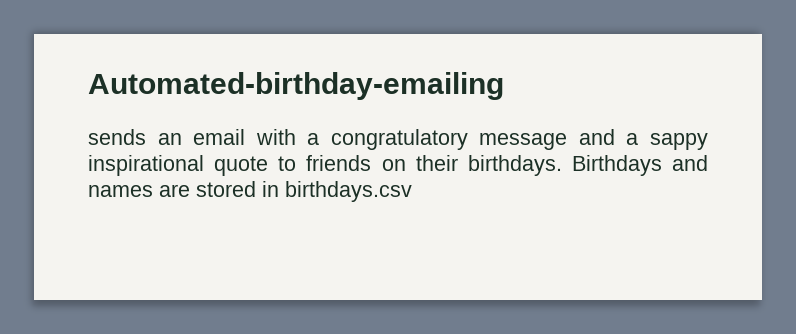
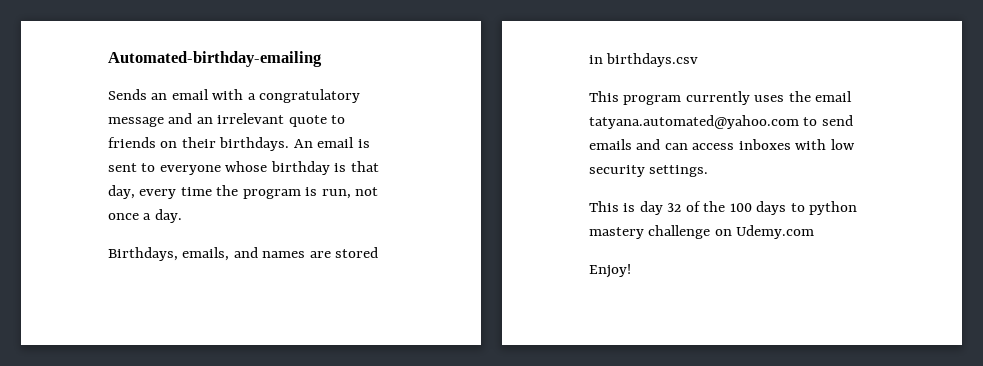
[88,129,146,145] sends -> [108,89,147,100] Sends
[626,133,708,150] [88,155,204,176] a sappy inspirational -> [196,113,285,124] an irrelevant
[571,155,662,176] Birthdays -> [293,137,370,148] [108,161,379,175] [108,185,379,199] [108,209,182,223] [108,247,230,261] An email is sent to everyone whose birthday is that day, every time the program is run, not once a day. // Birthdays, emails,
(412, 191) none -> [589,91,853,105] [589,115,853,129] [589,139,855,150] [589,165,709,177] [589,201,858,215] [589,225,815,239] [589,264,631,278] // This program currently uses the email tatyana.automated@yahoo.com to send emails and can access inboxes with low security settings. // This is day 32 of the 100 days to python mastery challenge on Udemy.com // Enjoy!

